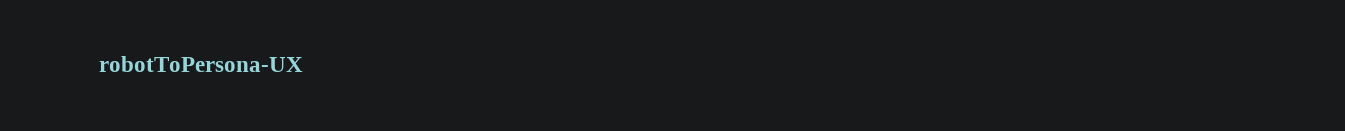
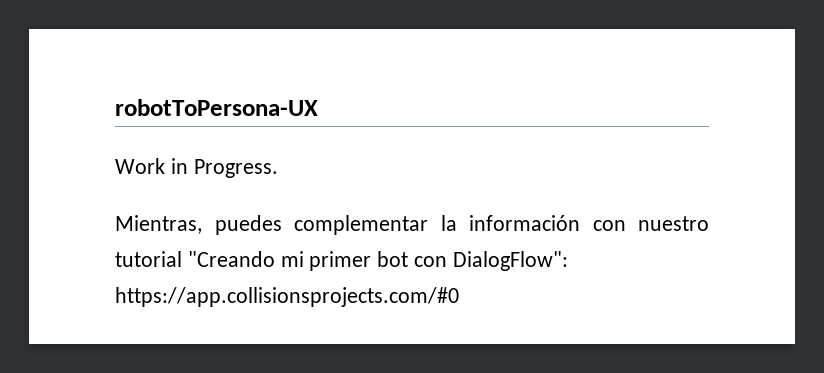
(303, 64) none -> [115,158,278,178] [115,215,709,235] [115,251,568,271] [115,287,459,307] // Work in Progress. // Mientras, puedes complementar la información con nuestro tutorial "Creando mi primer bot con DialogFlow": https://app.collisionsprojects.com/#0

